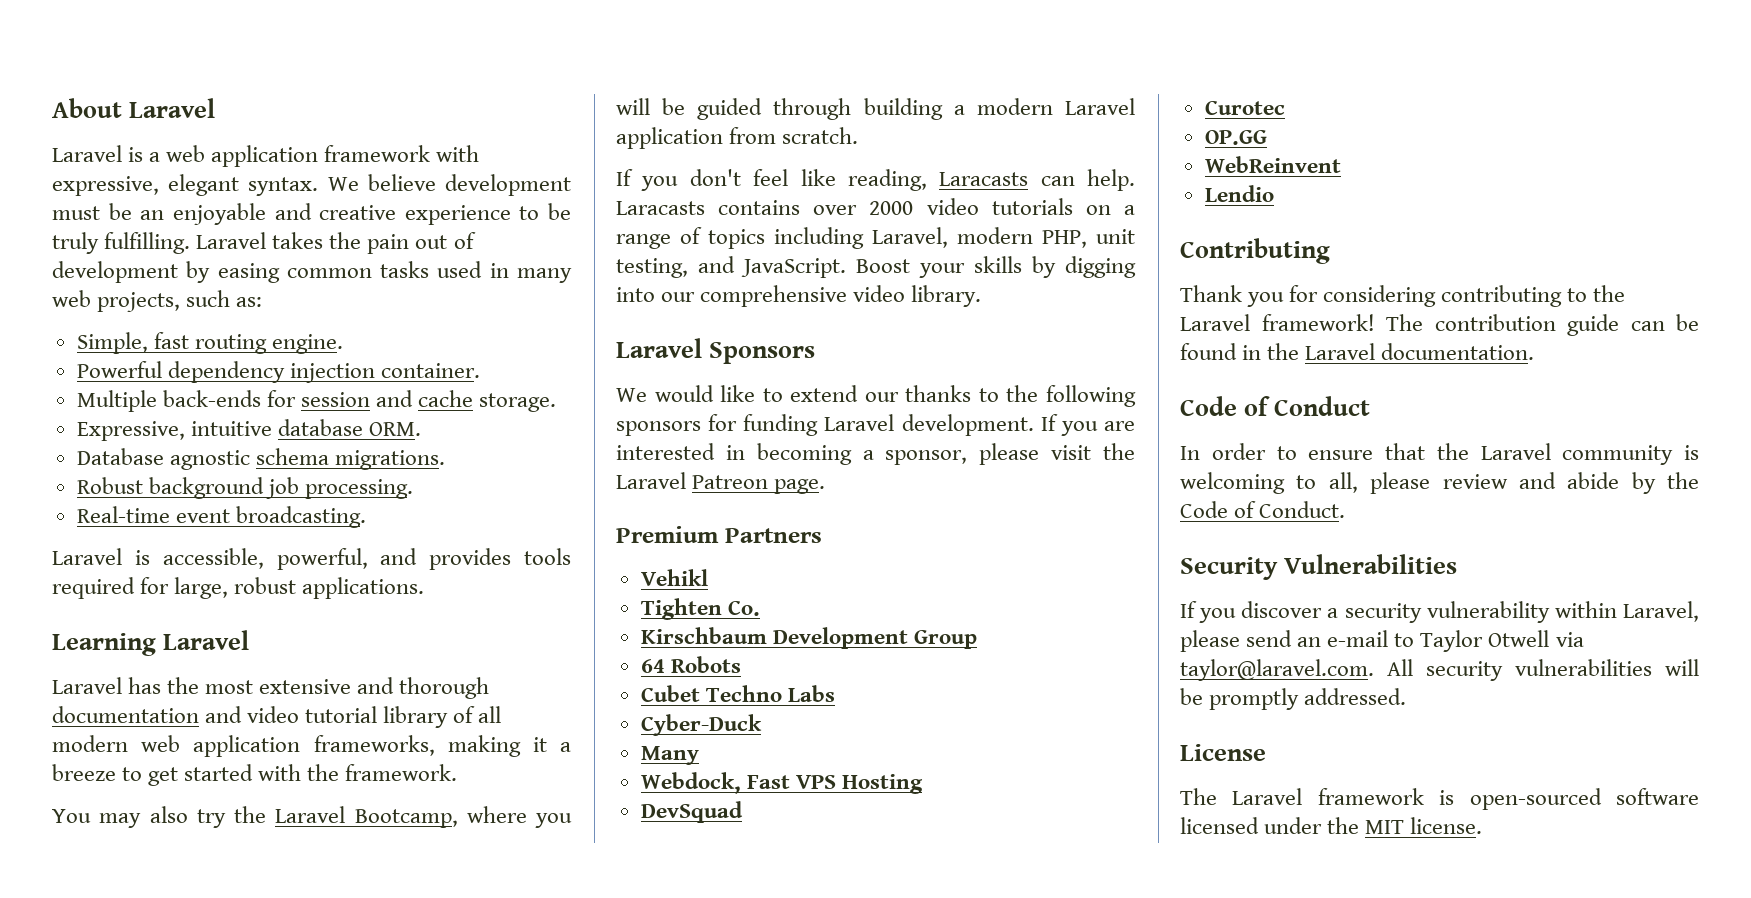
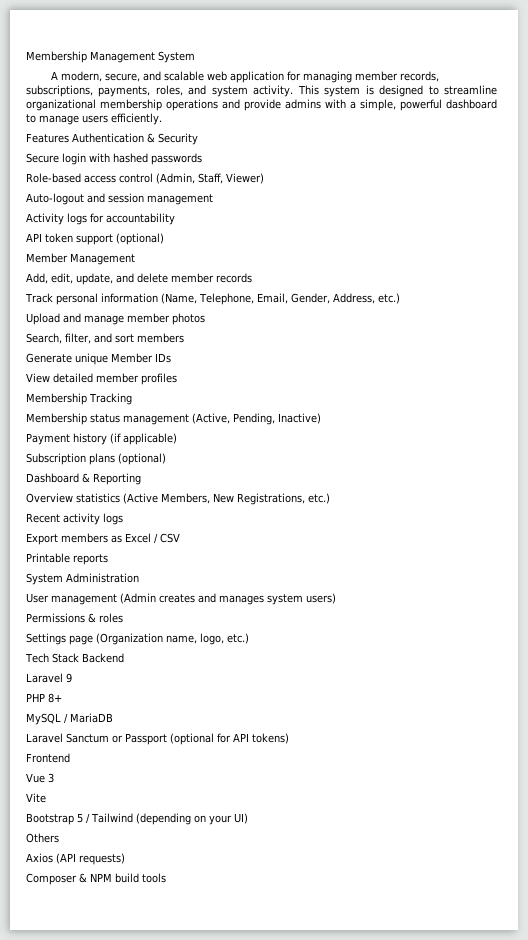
[52,98,216,118] [52,145,480,167] [52,174,571,196] [52,203,571,225] [52,232,476,254] [52,261,572,283] [52,290,263,312] [76,332,343,354] [76,361,480,383] [76,390,557,412] [76,419,421,441] [76,448,445,470] [76,477,413,499] [76,506,366,528] [52,548,571,570] [52,577,425,599] [52,630,250,656] [52,677,490,699] [52,706,502,728] [52,735,571,757] [52,764,458,786] [52,806,572,828] [616,98,1135,120] [616,127,859,149] [616,169,1135,191] [616,198,1135,215] [616,227,1135,249] [616,256,1136,278] [616,285,982,307] [616,338,816,364] [616,385,1136,407] [616,414,1135,436] [616,443,1135,465] [616,472,826,494] [616,526,822,543] [640,569,708,586] [640,598,760,620] [640,627,977,649] [640,656,741,673] [640,685,835,702] [640,714,762,736] [640,746,699,765] [640,772,923,794] [640,801,743,823] [1204,100,1285,115] [1204,130,1267,145] [1204,156,1341,173] [1204,185,1274,202] [1180,238,1330,264] [1180,285,1626,307] [1180,314,1699,336] [1180,343,1535,360] [1180,396,1371,416] [1180,443,1699,465] [1180,472,1699,494] [1180,501,1346,518] [1180,554,1458,580] [1180,601,1699,623] [1180,630,1584,652] [1180,659,1699,681] [1180,688,1407,710] [1180,744,1266,761] [1180,788,1699,810] [1180,817,1483,834] About Laravel // Laravel is a web application framework with expressive, elegant syntax. We believe development must be an enjoyable and creative experience to be truly fulfilling. Laravel takes the pain out of development by easing common tasks used in many web projects, such as: // Simple, fast routing engine. // Powerful dependency injection container. // Multiple back-ends for session and cache storage. // Expressive, intuitive database ORM. // Database agnostic schema migrations. // Robust background job processing. // Real-time event broadcasting. // Laravel is accessible, powerful, and provides tools required for large, robust applications. // Learning Laravel // Laravel has the most extensive and thorough documentation and video tutorial library of all modern web application frameworks, making it a breeze to get started with the framework. // You may also try the Laravel Bootcamp, where you will be guided through building a modern Laravel application from scratch. // If you don't feel like reading, Laracasts can help. Laracasts contains over 2000 video tutorials on a range of topics including Laravel, modern PHP, unit testing, and JavaScript. Boost your skills by digging into our comprehensive video library. // Laravel Sponsors // We would like to extend our thanks to the following sponsors for funding Laravel development. If you are interested in becoming a sponsor, please visit the Laravel Patreon page. // Premium Partners // Vehikl // Tighten Co. // Kirschbaum Development Group // 64 Robots // Cubet Techno Labs // Cyber-Duck // Many // Webdock, Fast VPS Hosting // DevSquad // Curotec // OP.GG // WebReinvent // Lendio // Contributing // Thank you for considering contributing to the Laravel framework! The contribution guide can be found in the Laravel documentation. // Code of Conduct // In order to ensure that the Laravel community is welcoming to all, please review and abide by the Code of Conduct. // Security Vulnerabilities // If you discover a security vulnerability within Laravel, please send an e-mail to Taylor Otwell via taylor@laravel.com. All security vulnerabilities will be promptly addressed. // License // The Laravel framework is open-sourced software licensed under the MIT license. -> [26,51,195,63] [50,71,439,83] [26,85,498,97] [26,99,497,111] [26,113,162,125] [26,133,198,145] [26,153,202,165] [26,173,264,184] [26,193,213,205] [26,213,175,225] [26,233,164,245] [26,253,135,265] [26,273,252,285] [25,293,400,305] [26,313,205,325] [26,333,184,344] [26,353,171,365] [26,373,177,385] [26,393,132,405] [26,413,321,425] [26,433,177,445] [26,453,166,465] [26,473,141,485] [26,493,330,505] [26,513,123,525] [26,533,180,545] [26,553,108,565] [26,573,139,585] [26,593,336,605] [26,613,123,623] [26,633,249,645] [25,653,124,663] [26,673,72,683] [26,693,62,703] [26,713,113,725] [26,733,289,745] [26,753,70,763] [26,773,54,783] [26,793,46,803] [26,813,248,825] [26,833,59,843] [26,853,125,865] [26,873,166,885] Membership Management System // A modern, secure, and scalable web application for managing member records, subscriptions, payments, roles, and system activity. This system is designed to streamline organizational membership operations and provide admins with a simple, powerful dashboard to manage users efficiently. // Features Authentication & Security // Secure login with hashed passwords // Role-based access control (Admin, Staff, Viewer) // Auto-logout and session management // Activity logs for accountability // API token support (optional) // Member Management // Add, edit, update, and delete member records // Track personal information (Name, Telephone, Email, Gender, Address, etc.) // Upload and manage member photos // Search, filter, and sort members // Generate unique Member IDs // View detailed member profiles // Membership Tracking // Membership status management (Active, Pending, Inactive) // Payment history (if applicable) // Subscription plans (optional) // Dashboard & Reporting // Overview statistics (Active Members, New Registrations, etc.) // Recent activity logs // Export members as Excel / CSV // Printable reports // System Administration // User management (Admin creates and manages system users) // Permissions & roles // Settings page (Organization name, logo, etc.) // Tech Stack Backend // Laravel 9 // PHP 8+ // MySQL / MariaDB // Laravel Sanctum or Passport (optional for API tokens) // Frontend // Vue 3 // Vite // Bootstrap 5 / Tailwind (depending on your UI) // Others // Axios (API requests) // Composer & NPM build tools

